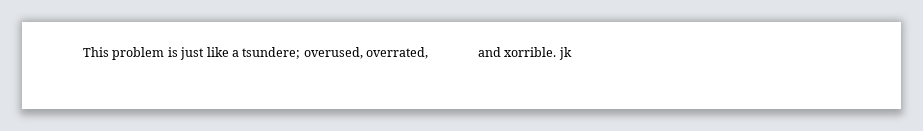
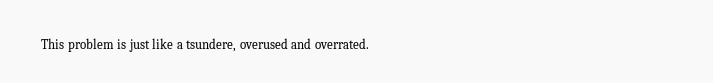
[242,47,572,60] tsundere; overused, overrated, and xorrible. jk -> [186,38,369,52] tsundere, overused and overrated.

